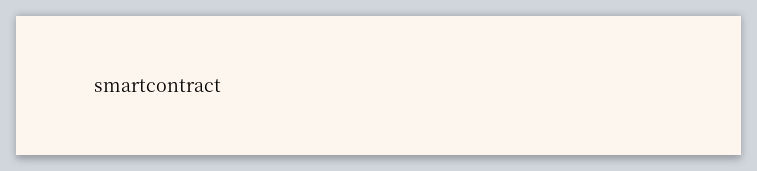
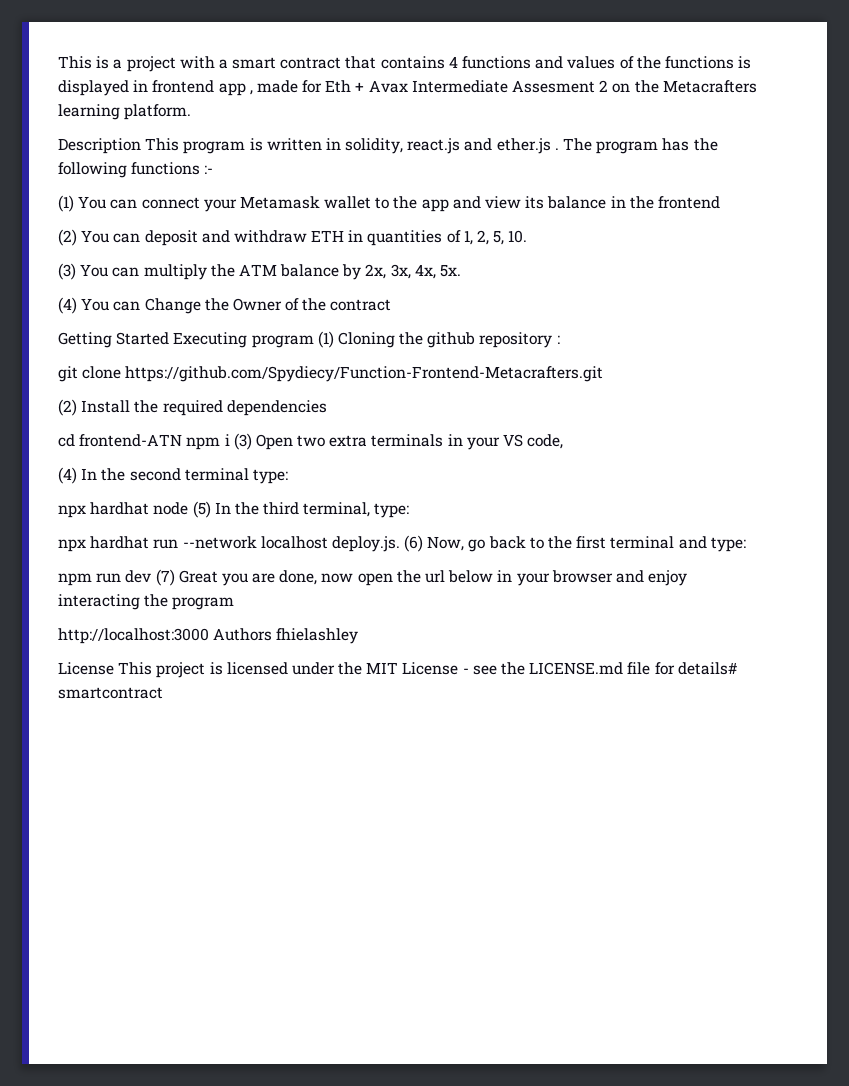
(94, 85) none -> [58,56,752,72] [58,80,757,96] [58,104,192,120] [58,138,718,154] [58,162,214,178] [58,195,720,212] [58,229,528,246] [58,263,462,280] [58,297,392,314] [58,331,560,348] [58,366,604,382] [58,399,327,416] [58,433,564,450] [58,467,288,484] [58,501,410,518] [58,535,746,552] [58,569,688,586] [58,594,235,610] [58,628,359,644] [58,662,737,678] This is a project with a smart contract that contains 4 functions and values of the functions is displayed in frontend app , made for Eth + Avax Intermediate Assesment 2 on the Metacrafters learning platform. // Description This program is written in solidity, react.js and ether.js . The program has the following functions :- // (1) You can connect your Metamask wallet to the app and view its balance in the frontend // (2) You can deposit and withdraw ETH in quantities of 1, 2, 5, 10. // (3) You can multiply the ATM balance by 2x, 3x, 4x, 5x. // (4) You can Change the Owner of the contract // Getting Started Executing program (1) Cloning the github repository : // git clone https://github.com/Spydiecy/Function-Frontend-Metacrafters.git // (2) Install the required dependencies // cd frontend-ATN npm i (3) Open two extra terminals in your VS code, // (4) In the second terminal type: // npx hardhat node (5) In the third terminal, type: // npx hardhat run --network localhost deploy.js. (6) Now, go back to the first terminal and type: // npm run dev (7) Great you are done, now open the url below in your browser and enjoy interacting the program // http://localhost:3000 Authors fhielashley // License This project is licensed under the MIT License - see the LICENSE.md file for details#

